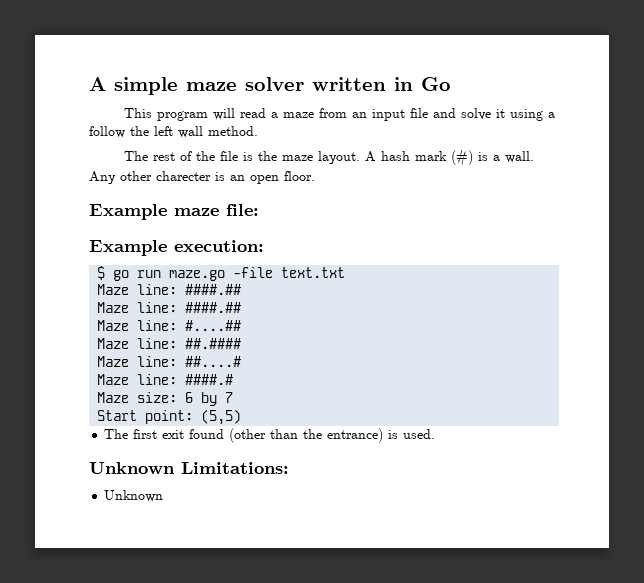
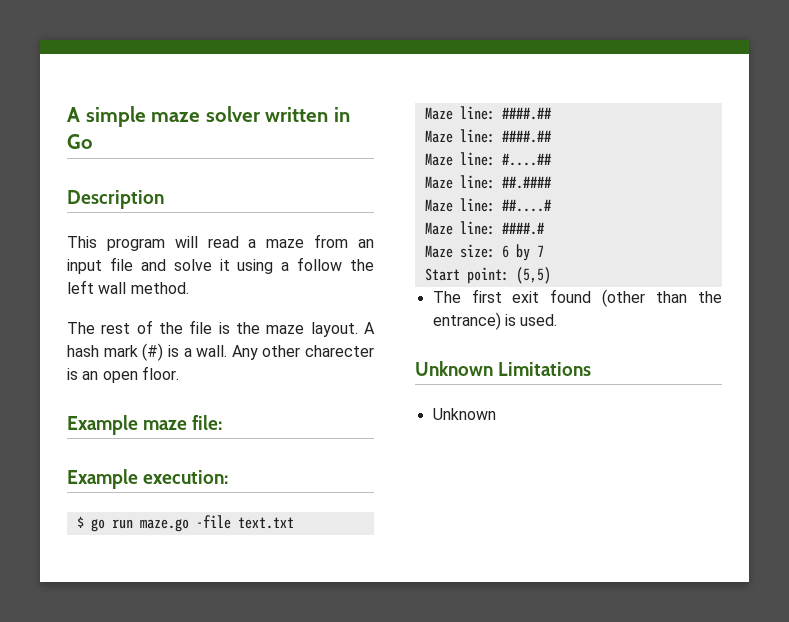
(451, 84) none -> [67,190,164,209] // Description
[181,462,289,474] Limitations: -> [498,362,592,376] Limitations

